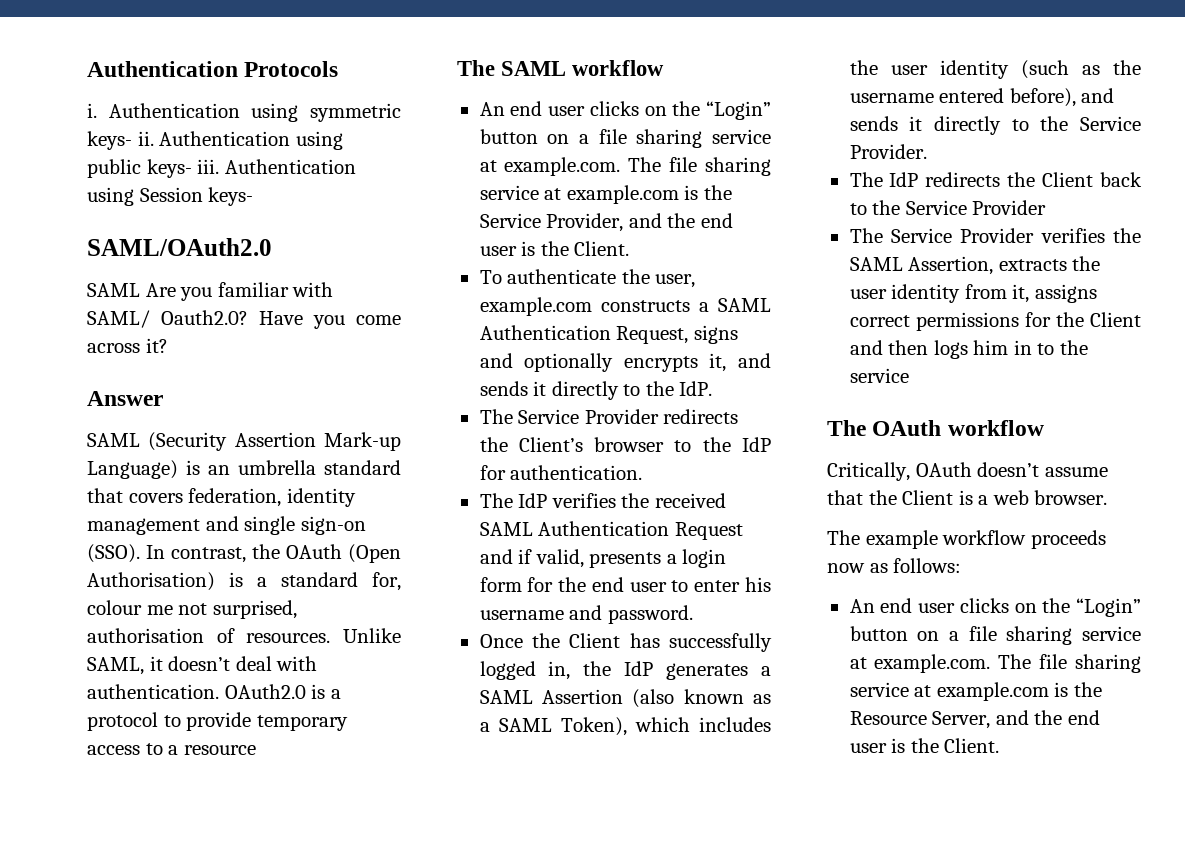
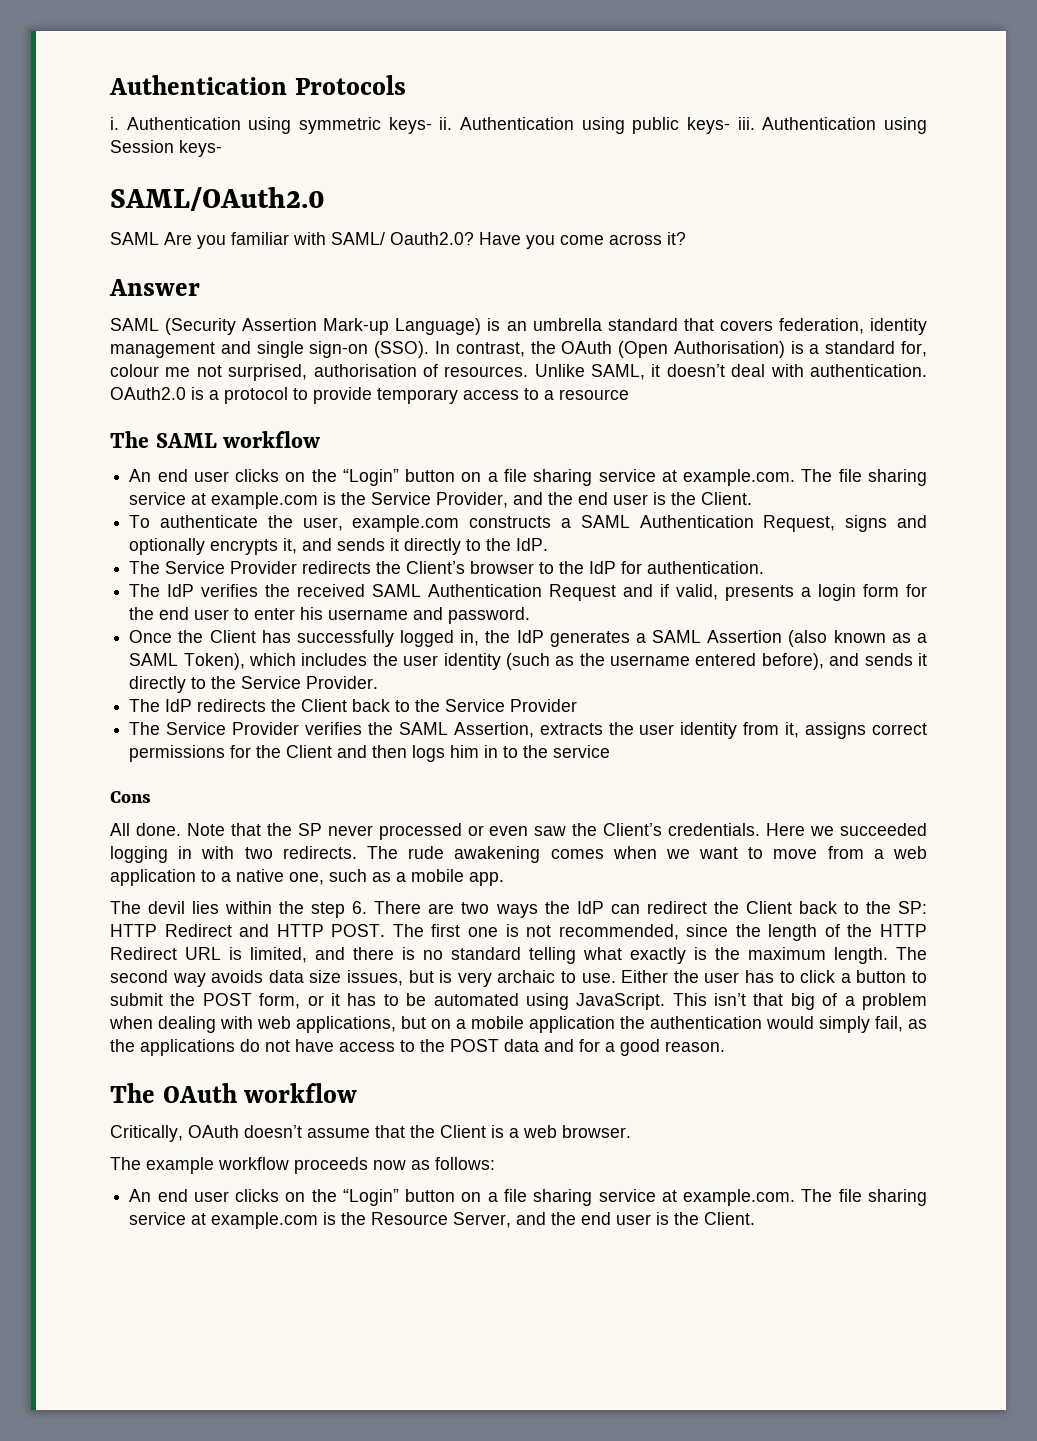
(909, 375) none -> [110,791,151,803] [110,823,927,840] [110,846,927,863] [110,869,504,886] [110,901,927,918] [110,924,927,941] [110,947,927,964] [110,970,928,987] [110,993,928,1010] [109,1016,927,1033] [110,1039,725,1056] // Cons // All done. Note that the SP never processed or even saw the Client’s credentials. Here we succeeded logging in with two redirects. The rude awakening comes when we want to move from a web application to a native one, such as a mobile app. // The devil lies within the step 6. There are two ways the IdP can redirect the Client back to the SP: HTTP Redirect and HTTP POST. The first one is not recommended, since the length of the HTTP Redirect URL is limited, and there is no standard telling what exactly is the maximum length. The second way avoids data size issues, but is very archaic to use. Either the user has to click a button to submit the POST form, or it has to be automated using JavaScript. This isn’t that big of a problem when dealing with web applications, but on a mobile application the authentication would simply fail, as the applications do not have access to the POST data and for a good reason.

